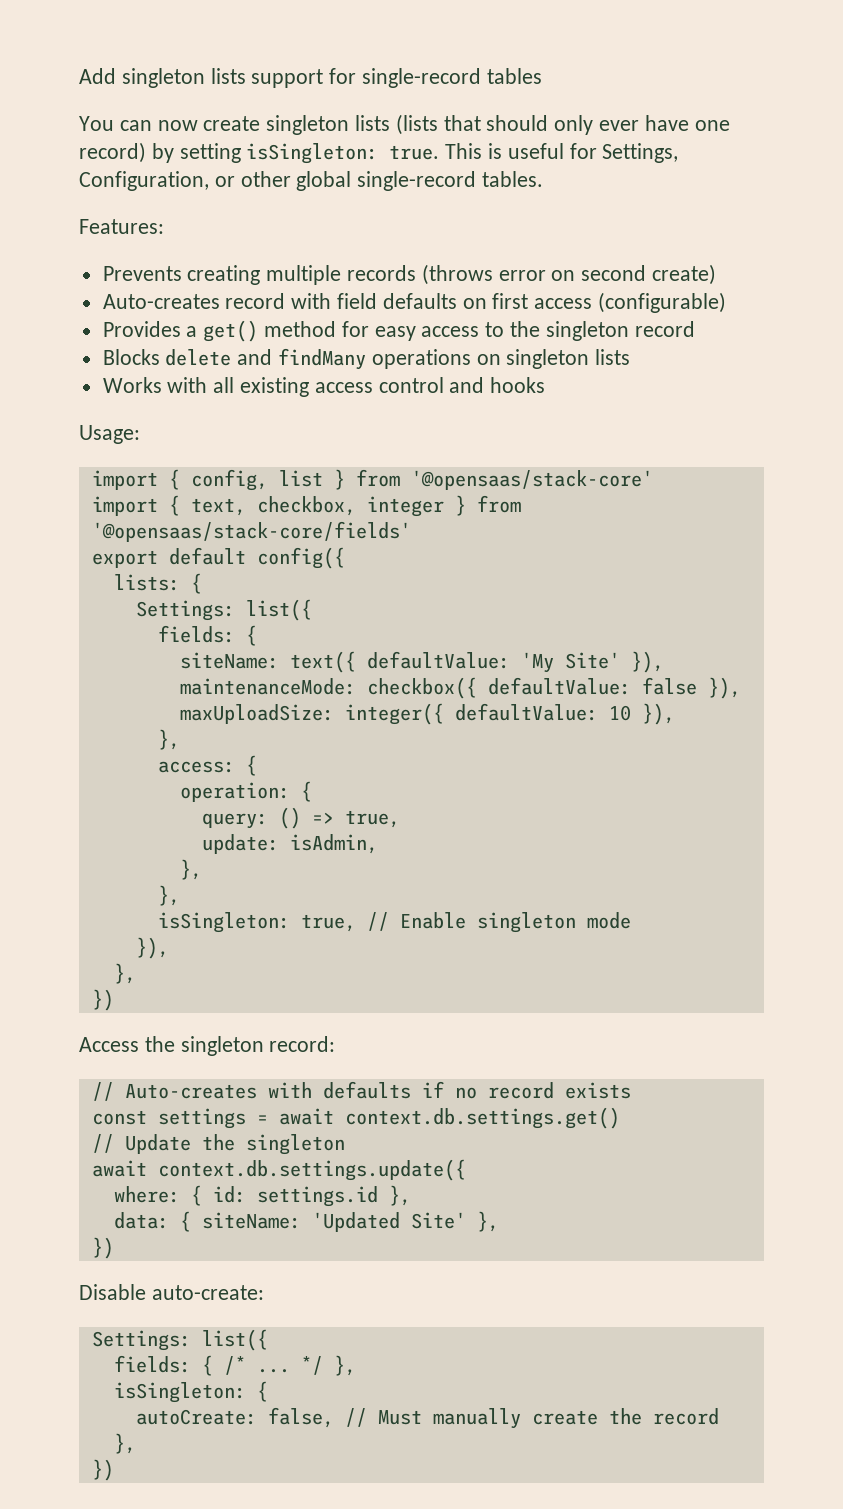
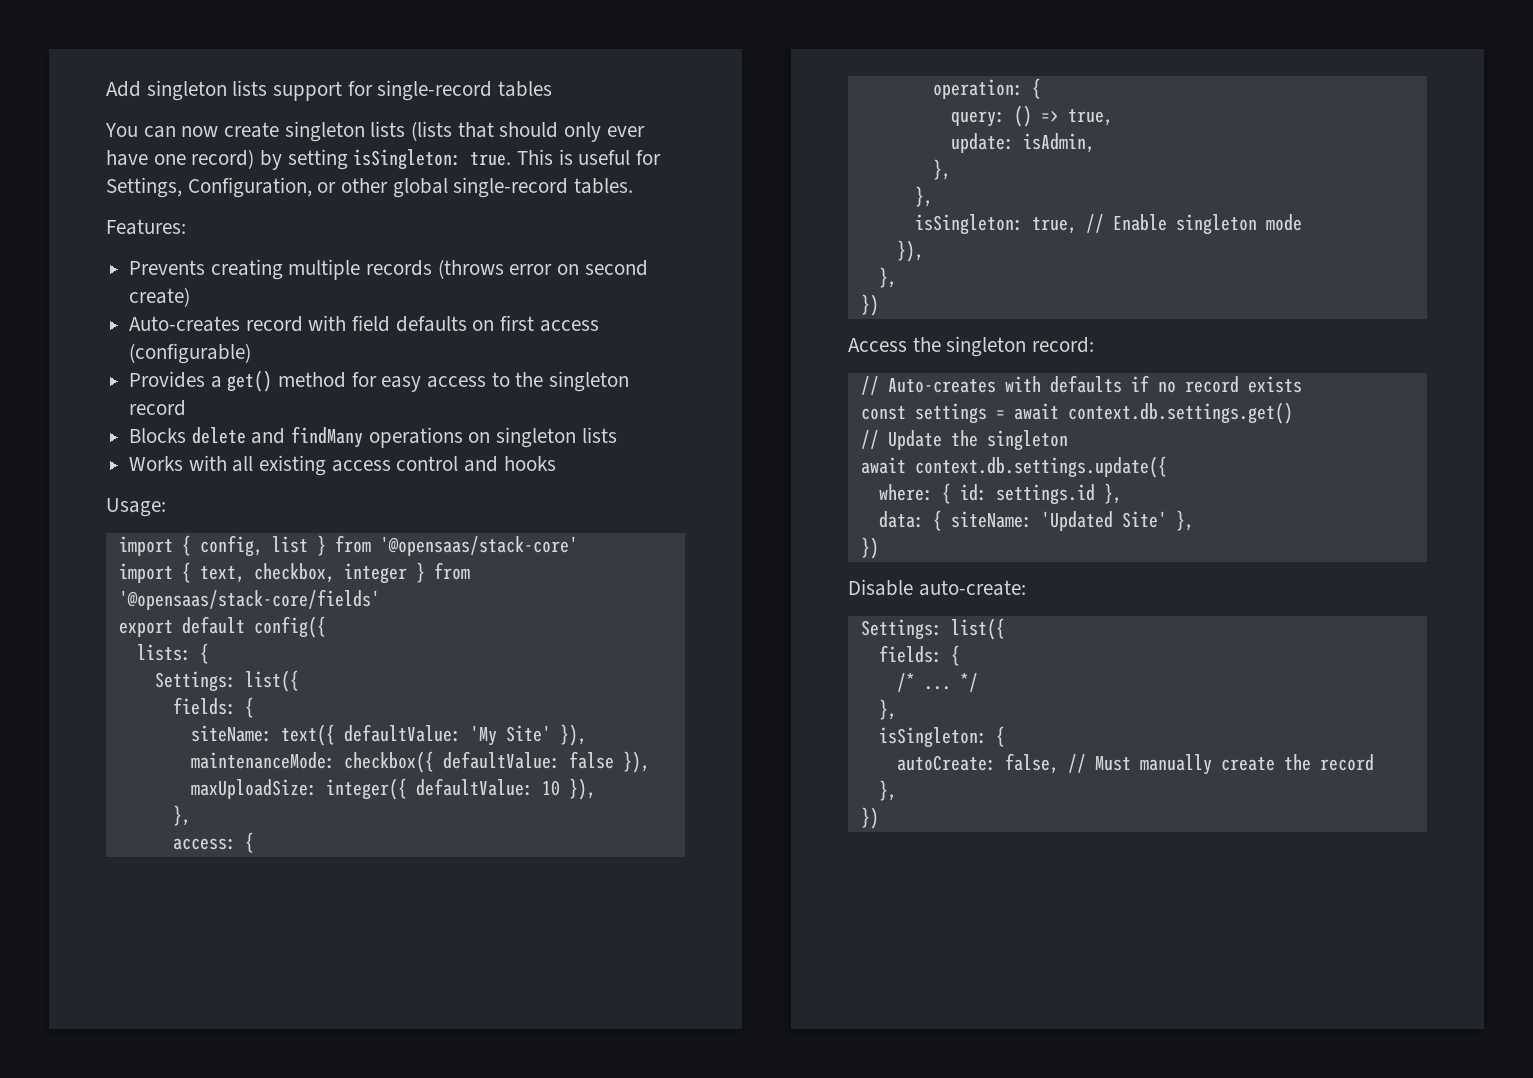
(213, 1365) none -> (960, 655) //
(323, 1365) none -> (978, 682) //

